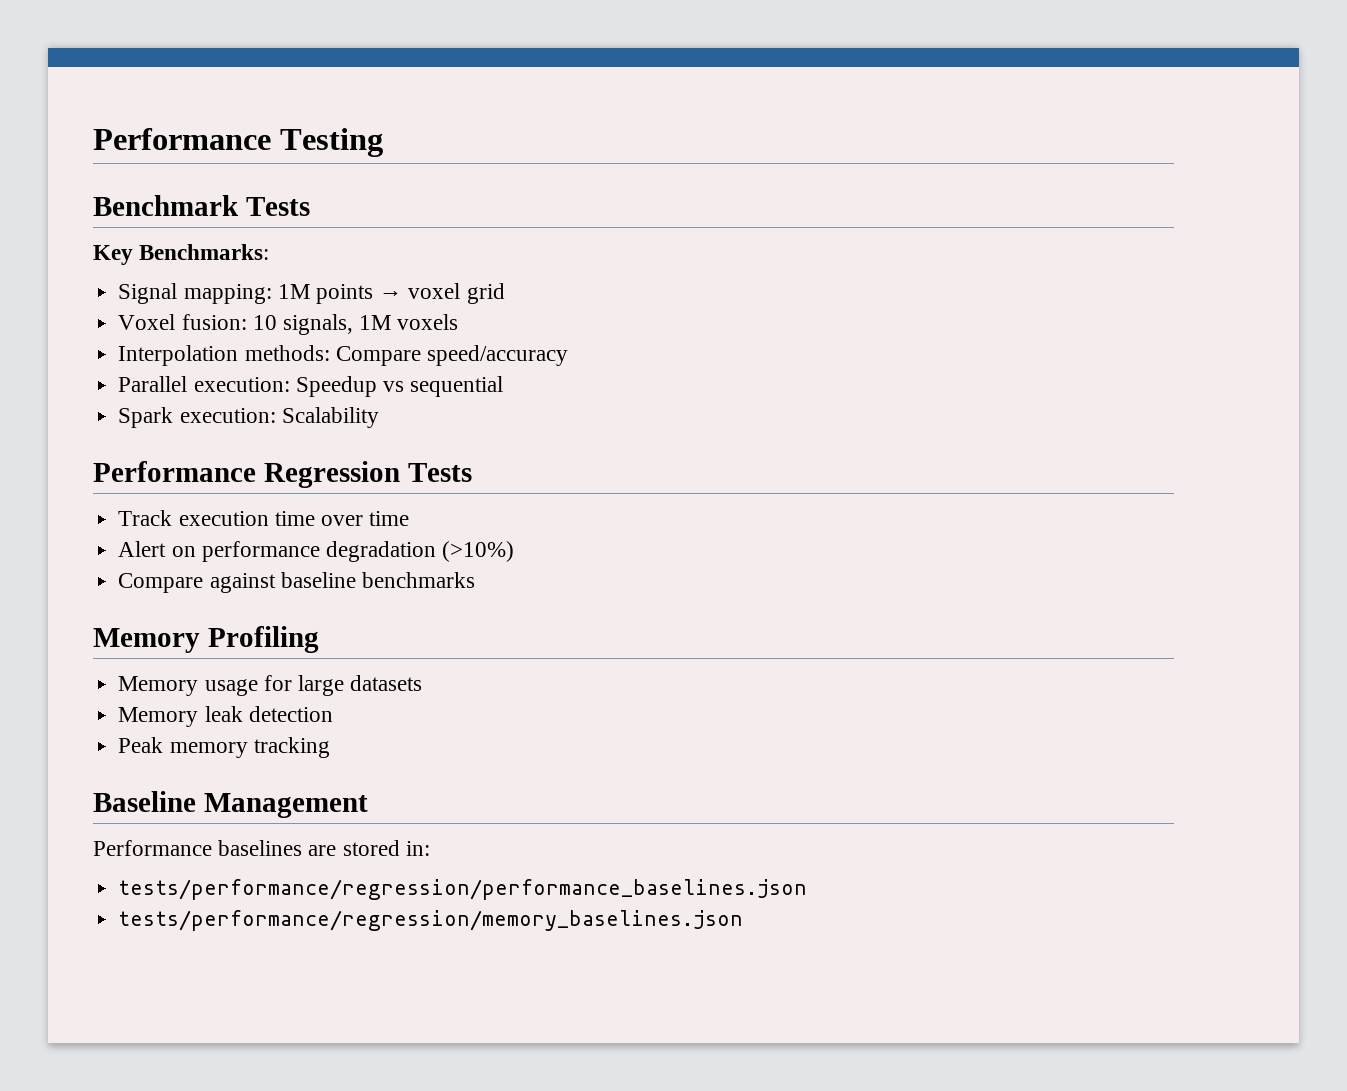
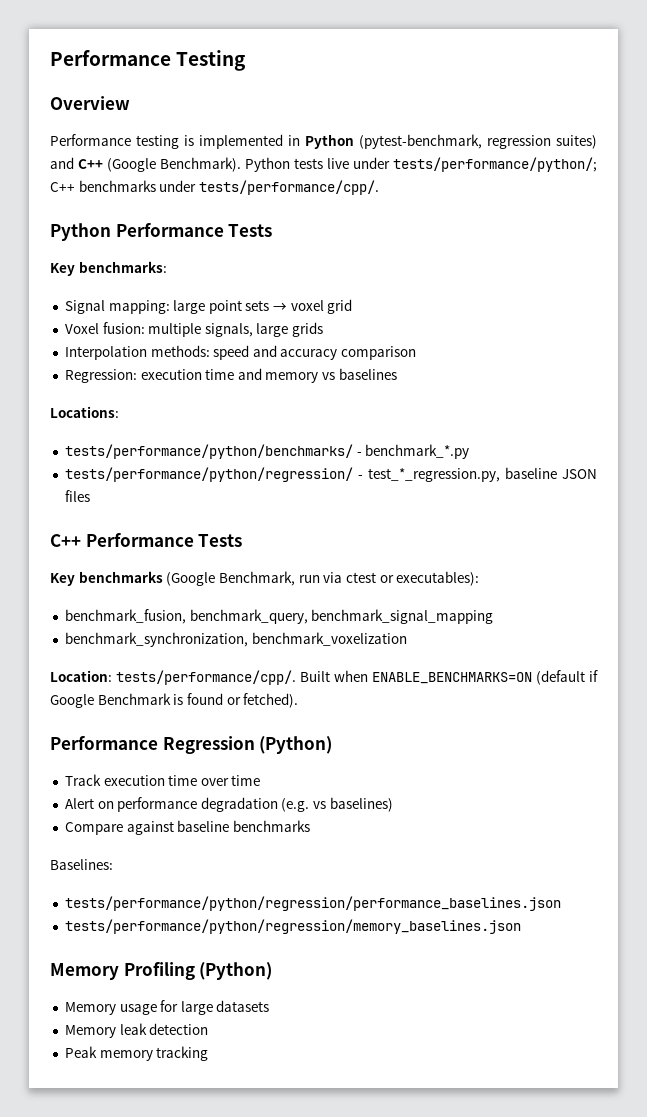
[93,195,310,216] [93,244,270,265] Benchmark Tests // Key Benchmarks: -> [50,96,130,110] [50,134,597,149] [50,157,597,172] [50,180,379,195] [50,223,273,241] [50,261,167,276] Overview // Performance testing is implemented in Python (pytest-benchmark, regression suites) and C++ (Google Benchmark). Python tests live under tests/performance/python/; C++ benchmarks under tests/performance/cpp/. // Python Performance Tests // Key benchmarks:
[277,284,373,304] 1M points -> [173,300,270,314] large point sets
[252,314,459,335] [118,345,568,366] [118,376,504,397] [118,407,379,428] 10 signals, 1M voxels // Interpolation methods: Compare speed/accuracy // Parallel execution: Speedup vs sequential // Spark execution: Scalability -> [148,322,324,337] [64,345,417,360] [64,368,397,383] [50,406,119,418] [64,444,470,459] [64,467,597,482] [64,490,90,502] [50,533,243,547] [50,571,480,586] [64,609,494,624] [64,632,407,647] [50,670,598,685] [50,693,299,708] multiple signals, large grids // Interpolation methods: speed and accuracy comparison // Regression: execution time and memory vs baselines // Locations: // tests/performance/python/benchmarks/ - benchmark_*.py // tests/performance/python/regression/ - test_*_regression.py, baseline JSON files // C++ Performance Tests // Key benchmarks (Google Benchmark, run via ctest or executables): // benchmark_fusion, benchmark_query, benchmark_signal_mapping // benchmark_synchronization, benchmark_voxelization // Location: tests/performance/cpp/. Built when ENABLE_BENCHMARKS=ON (default if Google Benchmark is found or fetched).
[407,463,472,482] Tests -> [259,736,333,754] (Python)
[442,541,515,562] (>10%) -> [281,797,393,812] (e.g. vs baselines)
(475, 580) none -> [50,859,113,870] [64,896,561,911] [64,919,521,934] // Baselines: // tests/performance/python/regression/performance_baselines.json // tests/performance/python/regression/memory_baselines.json
(319, 639) none -> [199,962,273,980] (Python)
[93,791,368,818] [93,840,430,856] [118,879,808,900] [118,910,744,931] // Baseline Management // Performance baselines are stored in: // tests/performance/regression/performance_baselines.json // tests/performance/regression/memory_baselines.json -> (209, 1053) none

